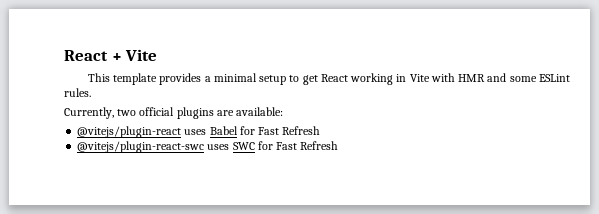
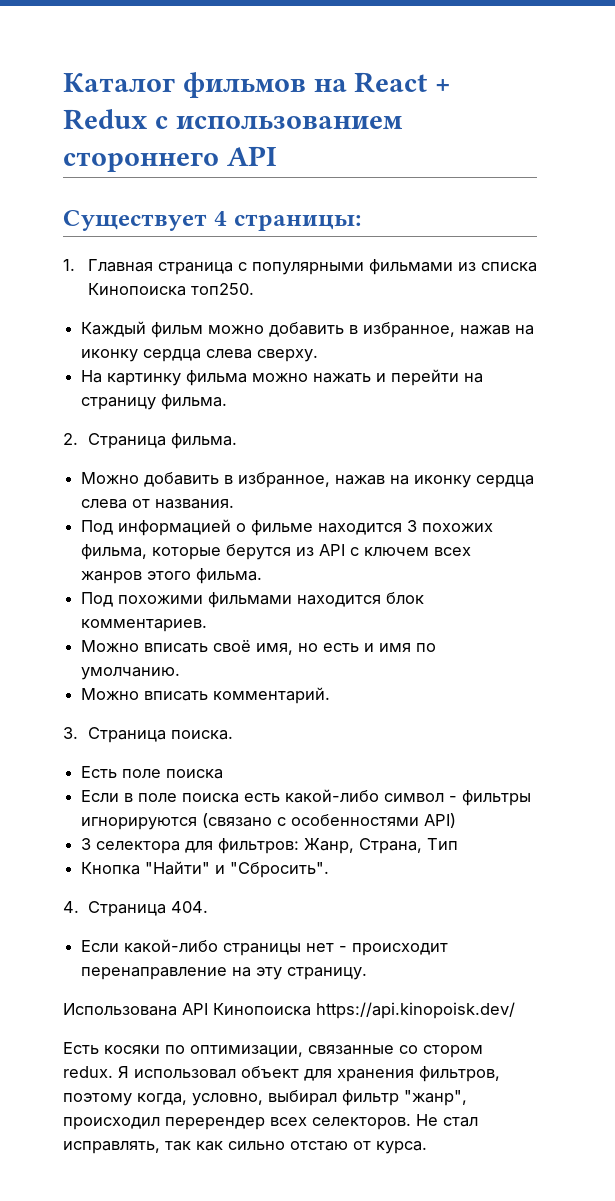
[64,49,158,61] [87,73,570,85] [64,88,91,97] [64,107,284,119] [77,126,321,138] [77,141,339,153] React + Vite // This template provides a minimal setup to get React working in Vite with HMR and some ESLint rules. // Currently, two official plugins are available: // @vitejs/plugin-react uses Babel for Fast Refresh // @vitejs/plugin-react-swc uses SWC for Fast Refresh -> [63,72,452,98] [63,109,403,130] [63,146,277,172] [63,210,361,231] [63,259,537,275] [87,283,254,296] [81,321,535,338] [81,349,319,362] [81,369,484,386] [81,394,228,410] [63,433,237,449] [81,472,535,488] [81,499,235,509] [81,519,494,536] [81,544,472,560] [81,568,263,584] [81,592,425,608] [81,619,208,632] [81,640,437,655] [81,667,181,680] [81,687,331,704] [63,727,233,743] [81,766,224,779] [81,789,532,806] [81,813,457,830] [81,838,459,854] [81,861,330,878] [63,901,208,917] [81,939,449,956] [81,967,368,980] [63,1002,515,1019] [63,1042,483,1058] [63,1066,500,1082] [63,1090,467,1106] [63,1114,478,1130] [63,1141,427,1154] Каталог фильмов на React + Redux с использованием стороннего API // Существует 4 страницы: // 1. Главная страница с популярными фильмами из списка Кинопоиска топ250. // Каждый фильм можно добавить в избранное, нажав на иконку сердца слева сверху. // На картинку фильма можно нажать и перейти на страницу фильма. // 2. Страница фильма. // Можно добавить в избранное, нажав на иконку сердца слева от названия. // Под информацией о фильме находится 3 похожих фильма, которые берутся из API с ключем всех жанров этого фильма. // Под похожими фильмами находится блок комментариев. // Можно вписать своё имя, но есть и имя по умолчанию. // Можно вписать комментарий. // 3. Страница поиска. // Есть поле поиска // Если в поле поиска есть какой-либо символ - фильтры игнорируются (связано с особенностями API) // 3 селектора для фильтров: Жанр, Страна, Тип // Кнопка "Найти" и "Сбросить". // 4. Страница 404. // Если какой-либо страницы нет - происходит перенаправление на эту страницу. // Использована API Кинопоиска https://api.kinopoisk.dev/ // Есть косяки по оптимизации, связанные со стором redux. Я использовал объект для хранения фильтров, поэтому когда, условно, выбирал фильтр "жанр", происходил перерендер всех селекторов. Не стал исправлять, так как сильно отстаю от курса.

